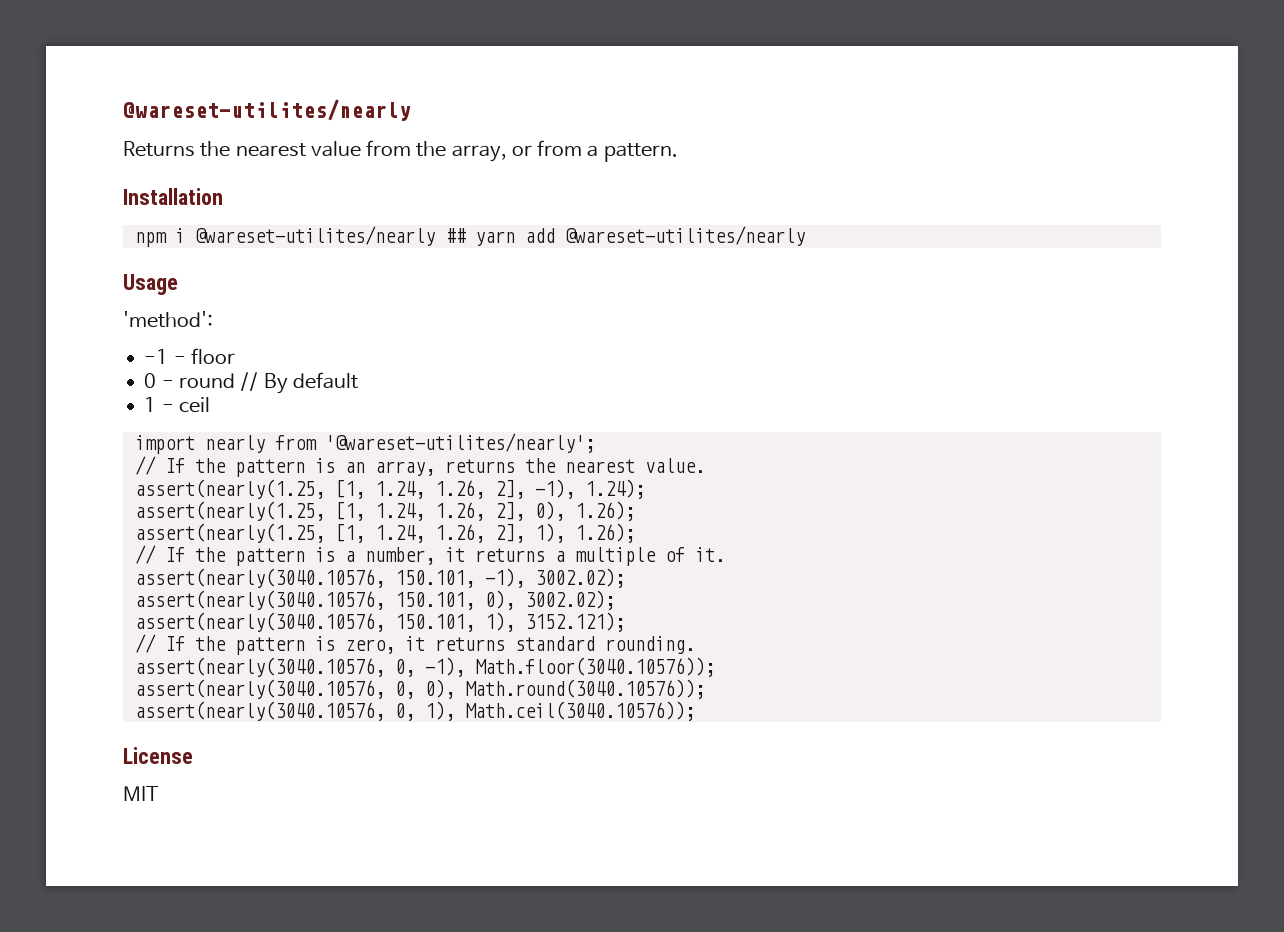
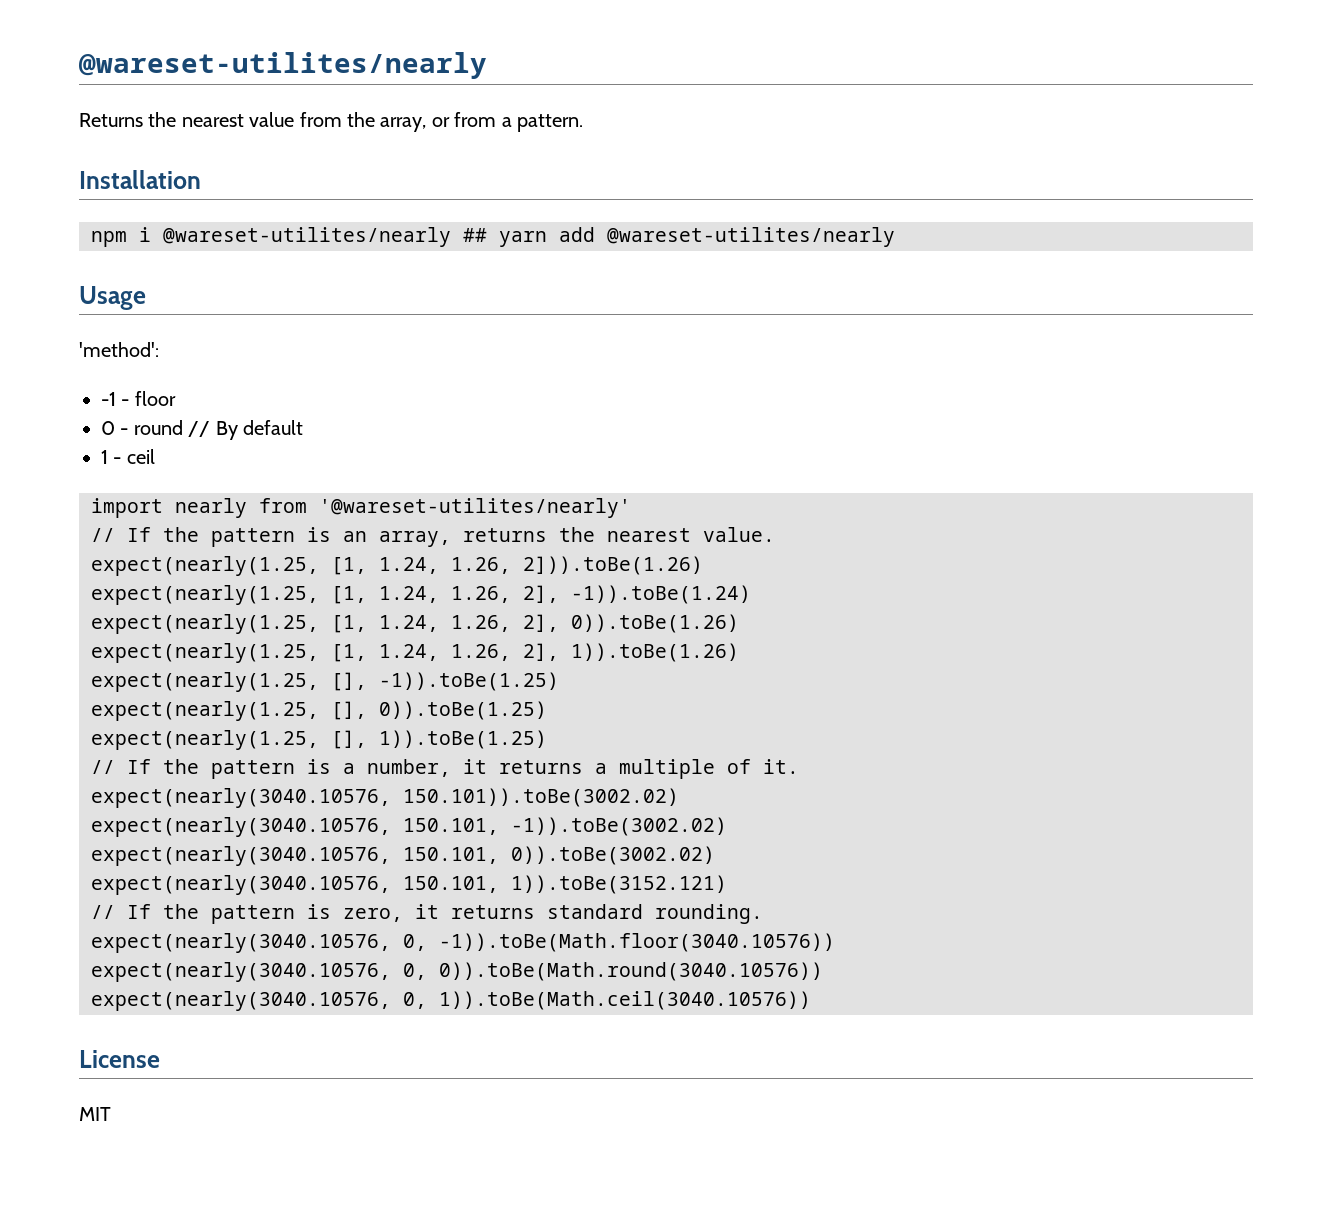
[324,433,595,453] '@wareset-utilites/nearly'; -> [319,498,631,518] '@wareset-utilites/nearly'
[134,479,645,499] [134,501,635,521] [134,523,635,543] assert(nearly(1.25, [1, 1.24, 1.26, 2], -1), 1.24); // assert(nearly(1.25, [1, 1.24, 1.26, 2], 0), 1.26); // assert(nearly(1.25, [1, 1.24, 1.26, 2], 1), 1.26); -> [91,556,703,576] [91,585,751,605] [91,614,739,634] [91,643,739,663] [91,672,559,692] [91,701,547,721] [91,730,547,750] expect(nearly(1.25, [1, 1.24, 1.26, 2])).toBe(1.26) // expect(nearly(1.25, [1, 1.24, 1.26, 2], -1)).toBe(1.24) // expect(nearly(1.25, [1, 1.24, 1.26, 2], 0)).toBe(1.26) // expect(nearly(1.25, [1, 1.24, 1.26, 2], 1)).toBe(1.26) // expect(nearly(1.25, [], -1)).toBe(1.25) // expect(nearly(1.25, [], 0)).toBe(1.25) // expect(nearly(1.25, [], 1)).toBe(1.25)
[134,568,625,588] [134,590,615,610] [134,612,625,632] assert(nearly(3040.10576, 150.101, -1), 3002.02); // assert(nearly(3040.10576, 150.101, 0), 3002.02); // assert(nearly(3040.10576, 150.101, 1), 3152.121); -> [91,788,679,808] [91,817,727,837] [91,846,715,866] [91,875,727,895] expect(nearly(3040.10576, 150.101)).toBe(3002.02) // expect(nearly(3040.10576, 150.101, -1)).toBe(3002.02) // expect(nearly(3040.10576, 150.101, 0)).toBe(3002.02) // expect(nearly(3040.10576, 150.101, 1)).toBe(3152.121)
[134,657,715,677] [134,679,705,699] [134,701,695,721] assert(nearly(3040.10576, 0, -1), Math.floor(3040.10576)); // assert(nearly(3040.10576, 0, 0), Math.round(3040.10576)); // assert(nearly(3040.10576, 0, 1), Math.ceil(3040.10576)); -> [91,933,835,953] [91,962,823,982] [91,991,811,1011] expect(nearly(3040.10576, 0, -1)).toBe(Math.floor(3040.10576)) // expect(nearly(3040.10576, 0, 0)).toBe(Math.round(3040.10576)) // expect(nearly(3040.10576, 0, 1)).toBe(Math.ceil(3040.10576))

